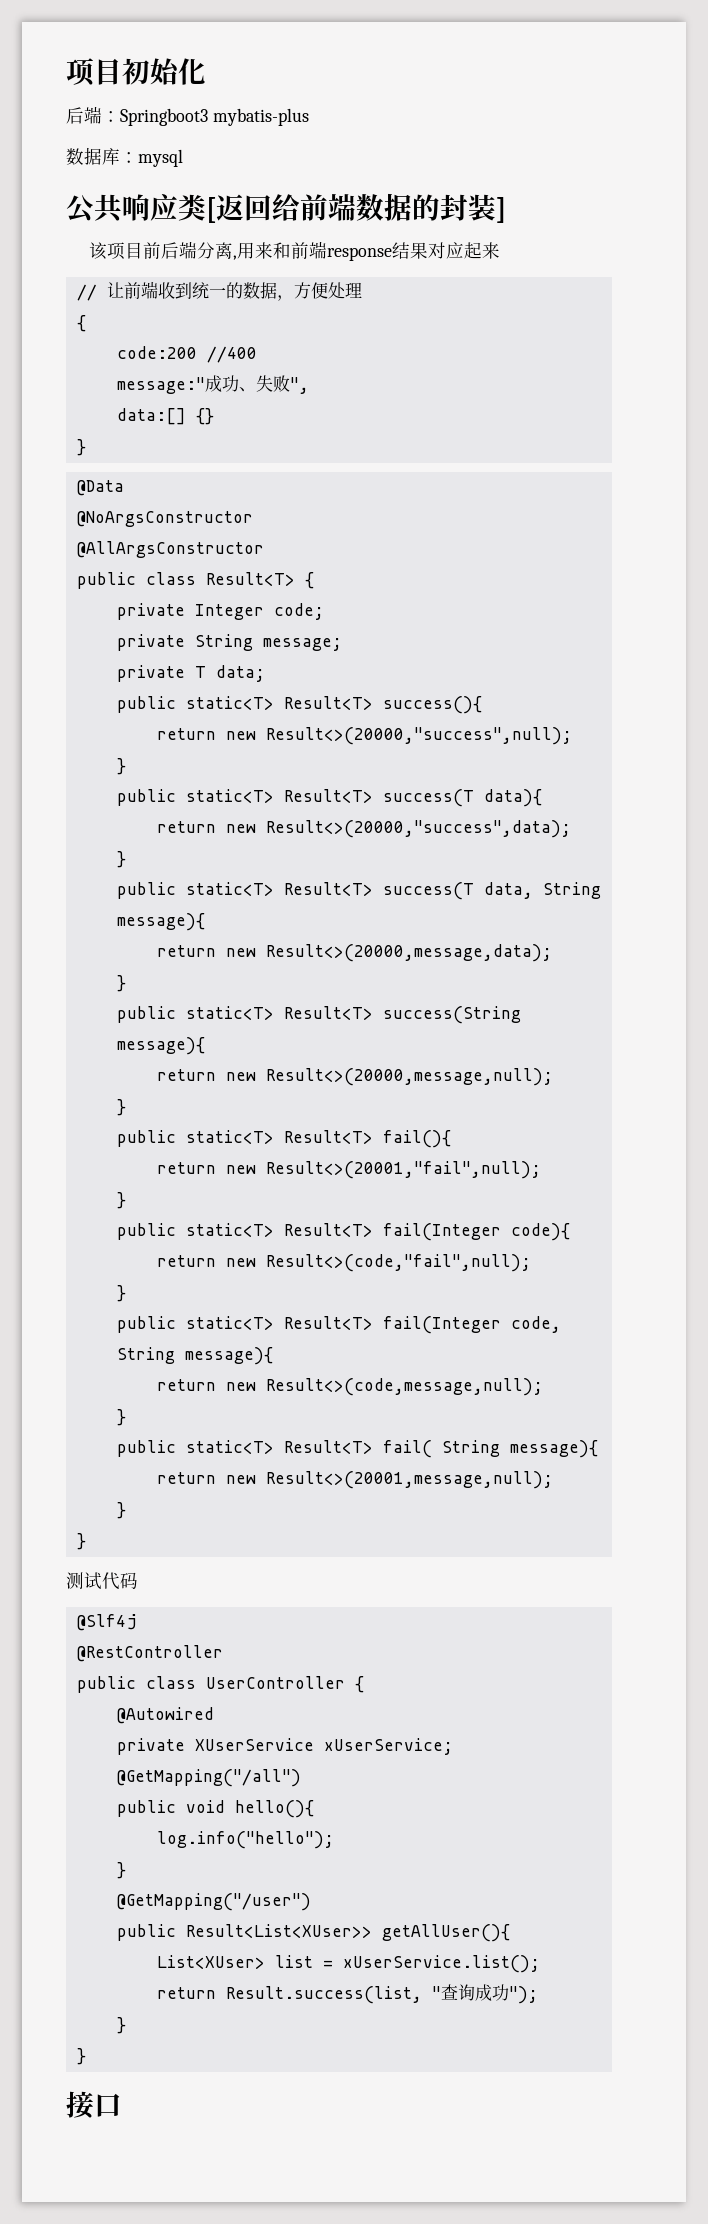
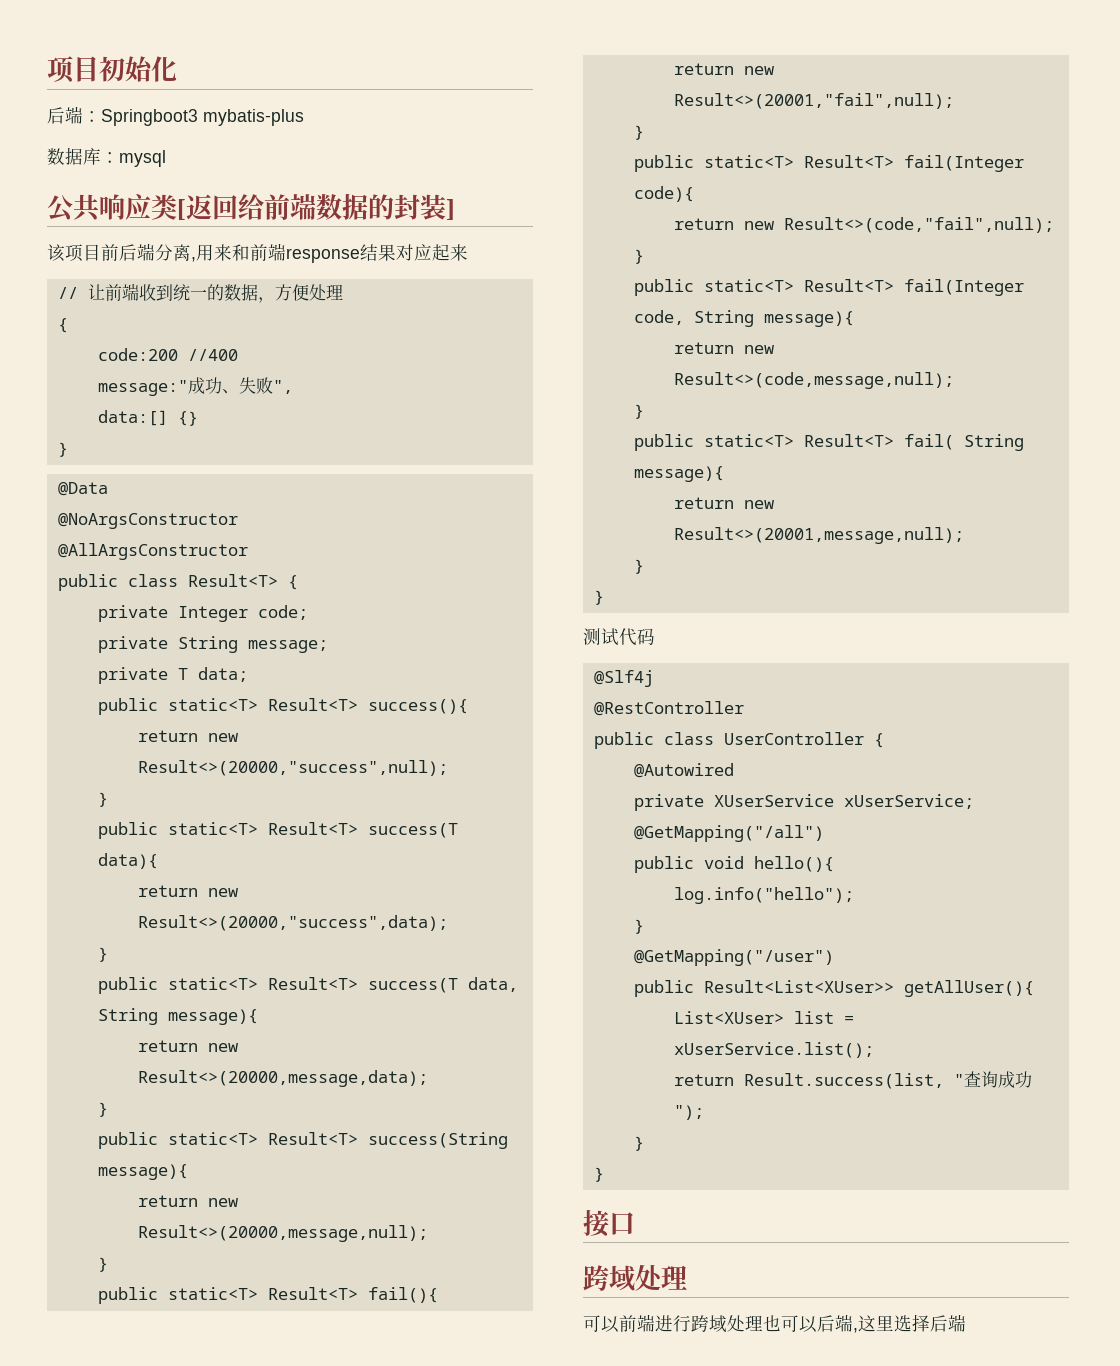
(122, 2105) none -> [583,1264,687,1292] [583,1314,966,1333] // 跨域处理 // 可以前端进行跨域处理也可以后端,这里选择后端

